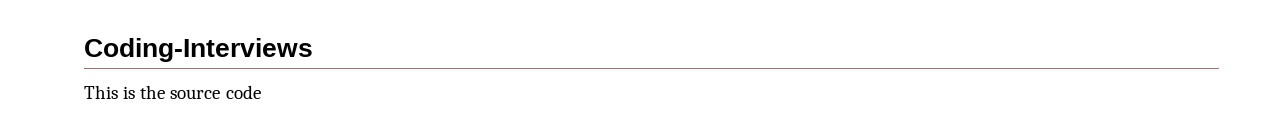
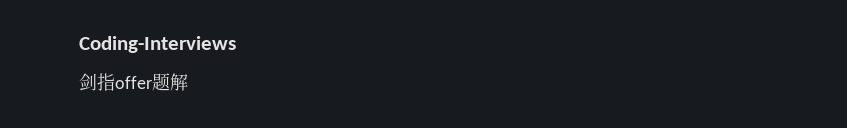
[84,85,261,99] This is the source code -> [79,73,188,91] 剑指offer题解

